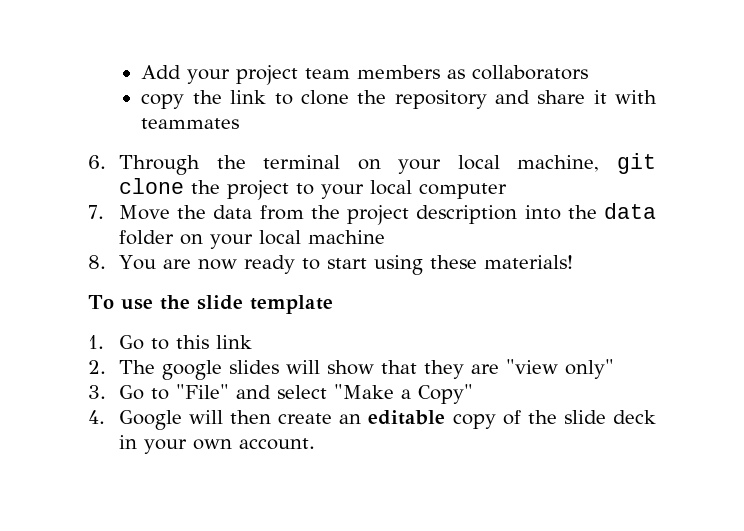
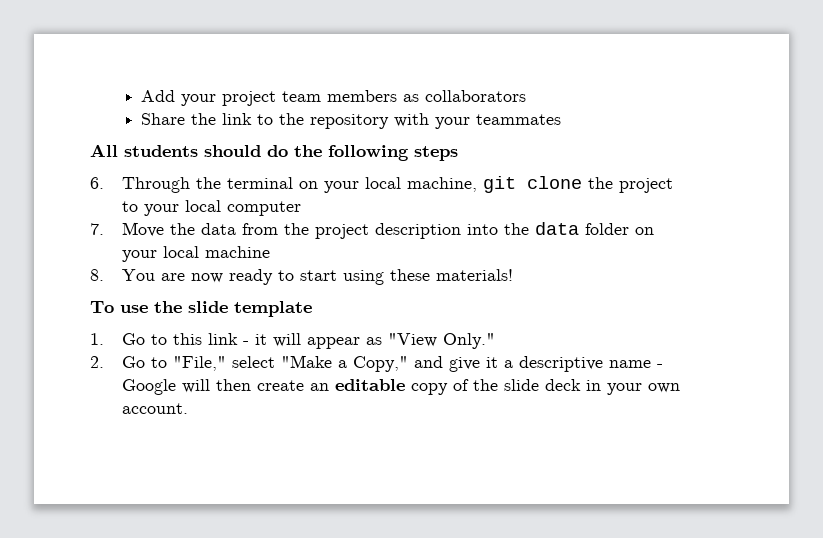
[141,94,185,109] copy -> [141,113,186,125] Share
[300,90,349,105] clone -> (274, 119) none
[494,90,657,104] [141,118,240,129] and share it with teammates -> [394,113,562,129] [90,144,458,161] with your teammates // All students should do the following steps
[88,359,614,380] [88,384,473,404] [88,410,105,424] // 2. The google slides will show that they are "view only" // 3. Go to "File" and select "Make a Copy" // 4. -> [243,333,496,349] [90,355,664,372] - it will appear as "View Only." // 2. Go to "File," select "Make a Copy," and give it a descriptive name -

